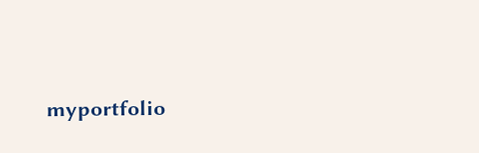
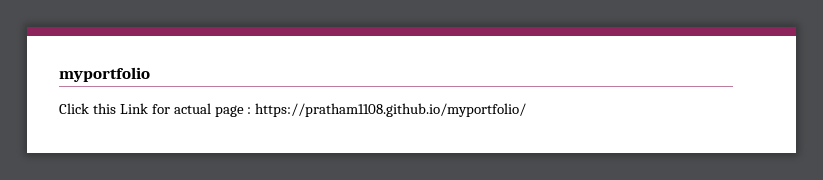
(166, 110) none -> [59,103,527,117] // Click this Link for actual page : https://pratham1108.github.io/myportfolio/

